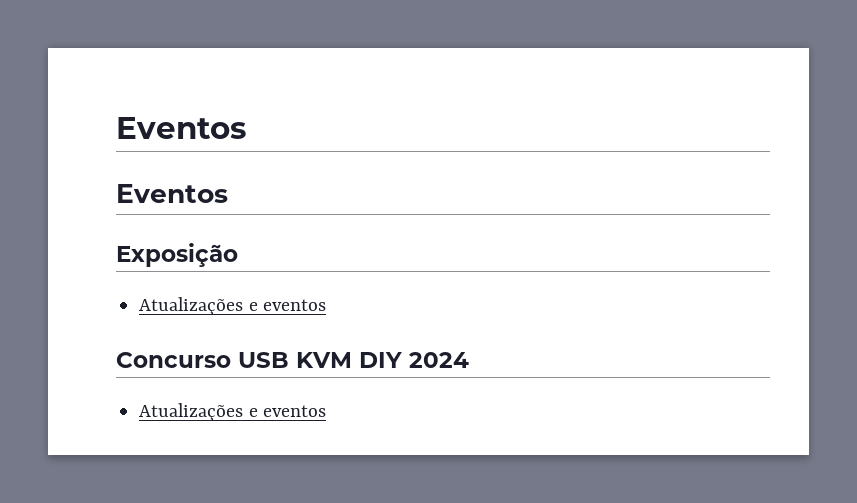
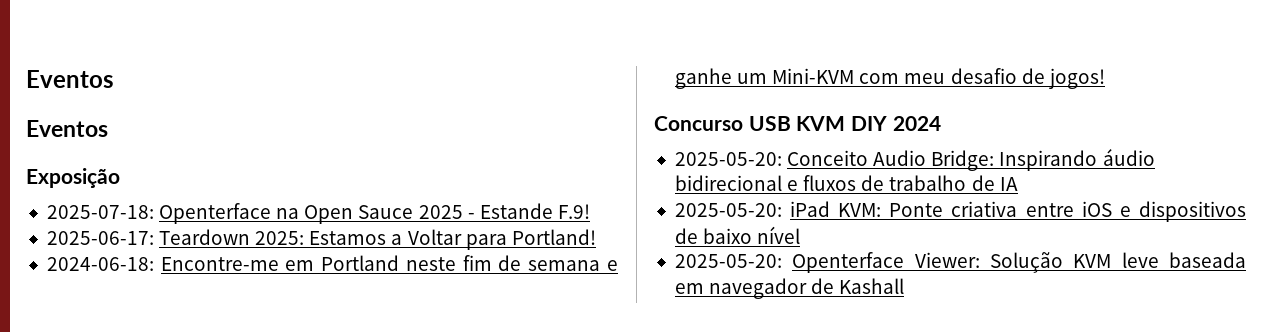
[139,297,327,315] Atualizações e eventos -> [46,203,590,224] [46,229,596,250] [46,255,618,271] [674,68,1105,89] 2025-07-18: Openterface na Open Sauce 2025 - Estande F.9! // 2025-06-17: Teardown 2025: Estamos a Voltar para Portland! // 2024-06-18: Encontre-me em Portland neste fim de semana e ganhe um Mini-KVM com meu desafio de jogos!
[139,403,327,421] Atualizações e eventos -> [674,149,1155,171] [674,175,1018,191] [674,201,1246,222] [674,226,801,244] [674,252,1246,273] [674,278,905,299] 2025-05-20: Conceito Audio Bridge: Inspirando áudio bidirecional e fluxos de trabalho de IA // 2025-05-20: iPad KVM: Ponte criativa entre iOS e dispositivos de baixo nível // 2025-05-20: Openterface Viewer: Solução KVM leve baseada em navegador de Kashall

